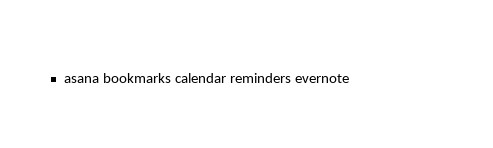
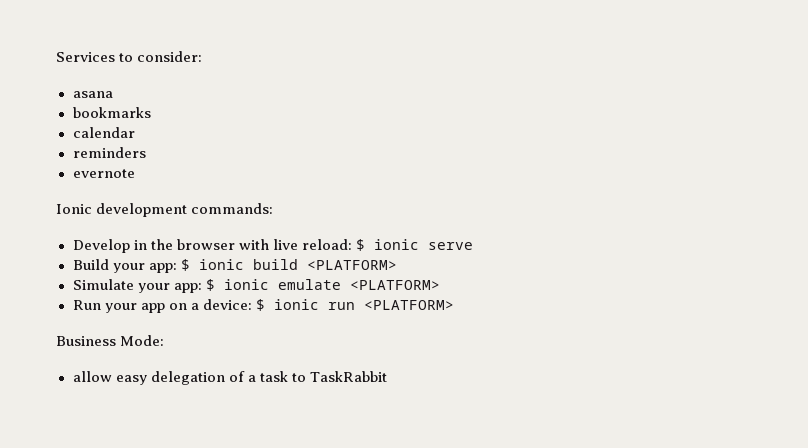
(63, 79) none -> [56,51,203,62] Services to consider: //
(99, 79) none -> (113, 94) //
(171, 78) none -> (151, 112) //
(226, 78) none -> (135, 132) //
(291, 78) none -> (146, 152) //
(349, 78) none -> [56,203,274,217] [72,239,473,253] [72,259,397,273] [72,279,440,293] [72,299,454,313] [56,335,165,346] [72,371,387,385] // Ionic development commands: // Develop in the browser with live reload: $ ionic serve // Build your app: $ ionic build <PLATFORM> // Simulate your app: $ ionic emulate <PLATFORM> // Run your app on a device: $ ionic run <PLATFORM> // Business Mode: // allow easy delegation of a task to TaskRabbit

